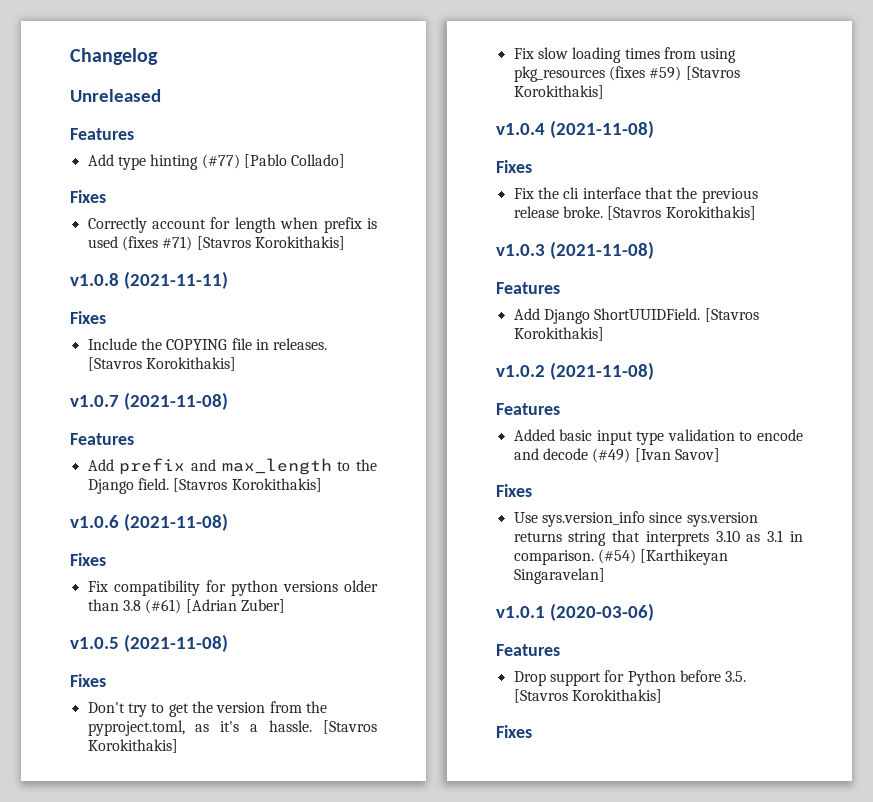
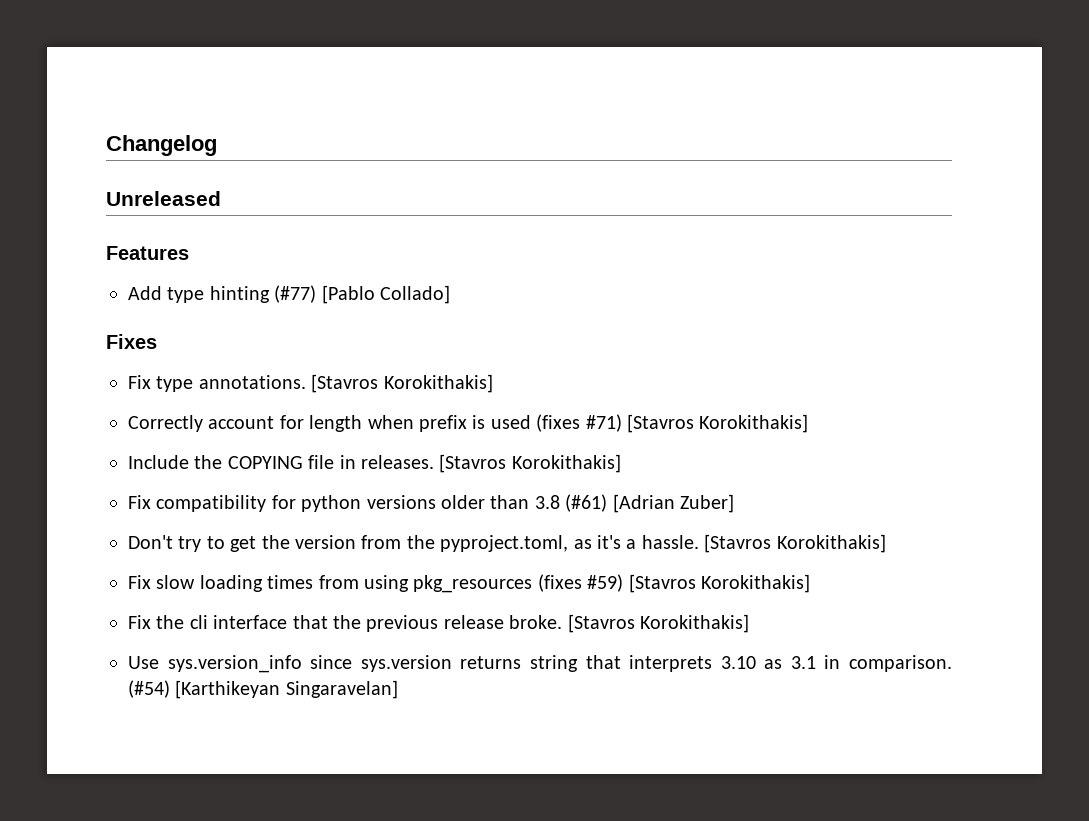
(106, 196) none -> [128,374,493,393] // Fix type annotations. [Stavros Korokithakis]
[70,271,228,289] [70,311,106,324] // v1.0.8 (2021-11-11) // Fixes -> (809, 423) none
[70,392,228,410] [70,433,134,445] [87,458,377,475] [87,478,322,494] [70,513,228,531] [70,553,106,566] // v1.0.7 (2021-11-08) // Features // Add prefix and max_length to the Django field. [Stavros Korokithakis] // v1.0.6 (2021-11-08) // Fixes -> (621, 463) none
[70,634,228,652] [70,674,106,687] // v1.0.5 (2021-11-08) // Fixes -> (734, 503) none
[496,120,654,138] [496,160,532,173] // v1.0.4 (2021-11-08) // Fixes -> (810, 583) none
[496,241,654,259] [496,282,560,294] [513,308,759,324] [513,327,604,341] [496,362,654,380] [496,403,560,415] [513,429,803,445] [513,448,720,463] [496,484,532,497] // v1.0.3 (2021-11-08) // Features // Add Django ShortUUIDField. [Stavros Korokithakis] // v1.0.2 (2021-11-08) // Features // Added basic input type validation to encode and decode (#49) [Ivan Savov] // Fixes -> (749, 623) none
[496,603,654,621] [496,644,560,656] [513,670,747,686] [513,689,662,703] [496,725,532,738] // v1.0.1 (2020-03-06) // Features // Drop support for Python before 3.5. [Stavros Korokithakis] // Fixes -> (398, 689) none

